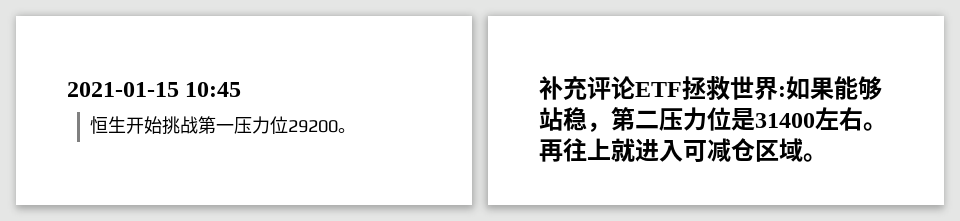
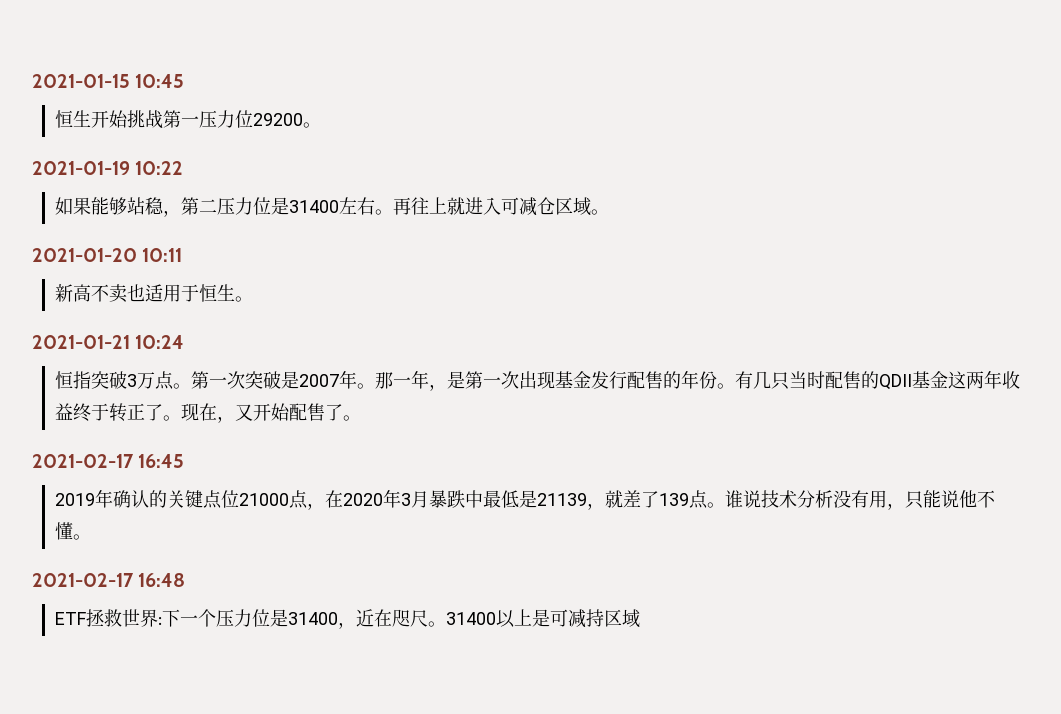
[539,76,786,101] 补充评论ETF拯救世界: -> [32,161,184,175] 2021-01-19 10:22 //
(827, 157) none -> [32,248,183,262] [55,284,254,303] [32,335,185,349] [55,370,1021,391] [55,403,362,423] [32,454,185,468] [55,489,996,510] [55,522,92,540] [32,573,186,587] [55,609,641,629] // 2021-01-20 10:11 // 新高不卖也适用于恒生。 // 2021-01-21 10:24 // 恒指突破3万点。第一次突破是2007年。那一年，是第一次出现基金发行配售的年份。有几只当时配售的QDII基金这两年收益终于转正了。现在，又开始配售了。 // 2021-02-17 16:45 // 2019年确认的关键点位21000点，在2020年3月暴跌中最低是21139，就差了139点。谁说技术分析没有用，只能说他不懂。 // 2021-02-17 16:48 // ETF拯救世界:下一个压力位是31400，近在咫尺。31400以上是可减持区域

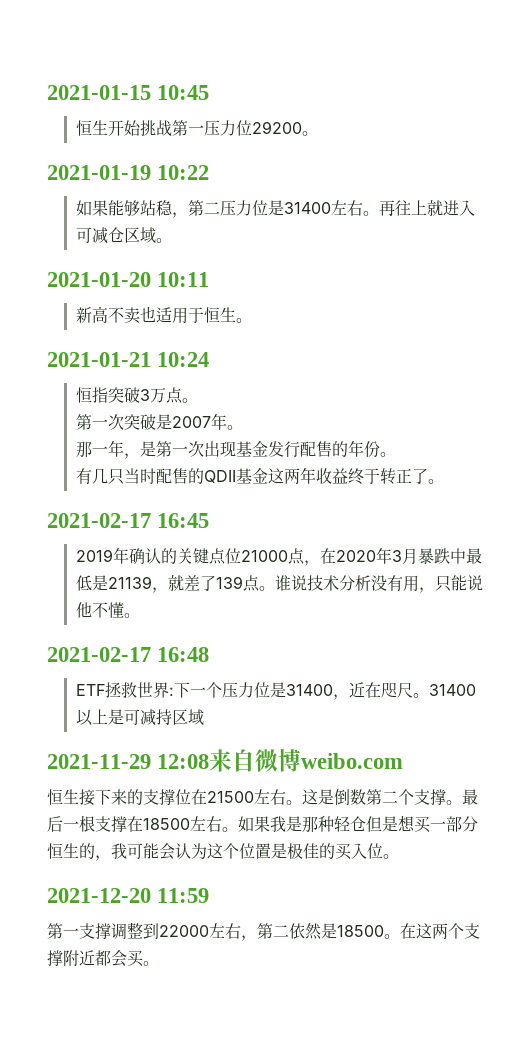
(192, 386) none -> (198, 400) //
(376, 386) none -> (243, 427) //
(736, 386) none -> (396, 454) //
[181,403,362,423] 现在，又开始配售了。 -> (444, 481) none
(641, 618) none -> [47,749,404,772] [47,789,478,806] [47,815,478,833] [47,843,399,861] [47,888,210,903] [47,922,480,941] [47,950,159,967] // 2021-11-29 12:08来自微博weibo.com // 恒生接下来的支撑位在21500左右。这是倒数第二个支撑。最后一根支撑在18500左右。如果我是那种轻仓但是想买一部分恒生的，我可能会认为这个位置是极佳的买入位。 // 2021-12-20 11:59 // 第一支撑调整到22000左右，第二依然是18500。在这两个支撑附近都会买。

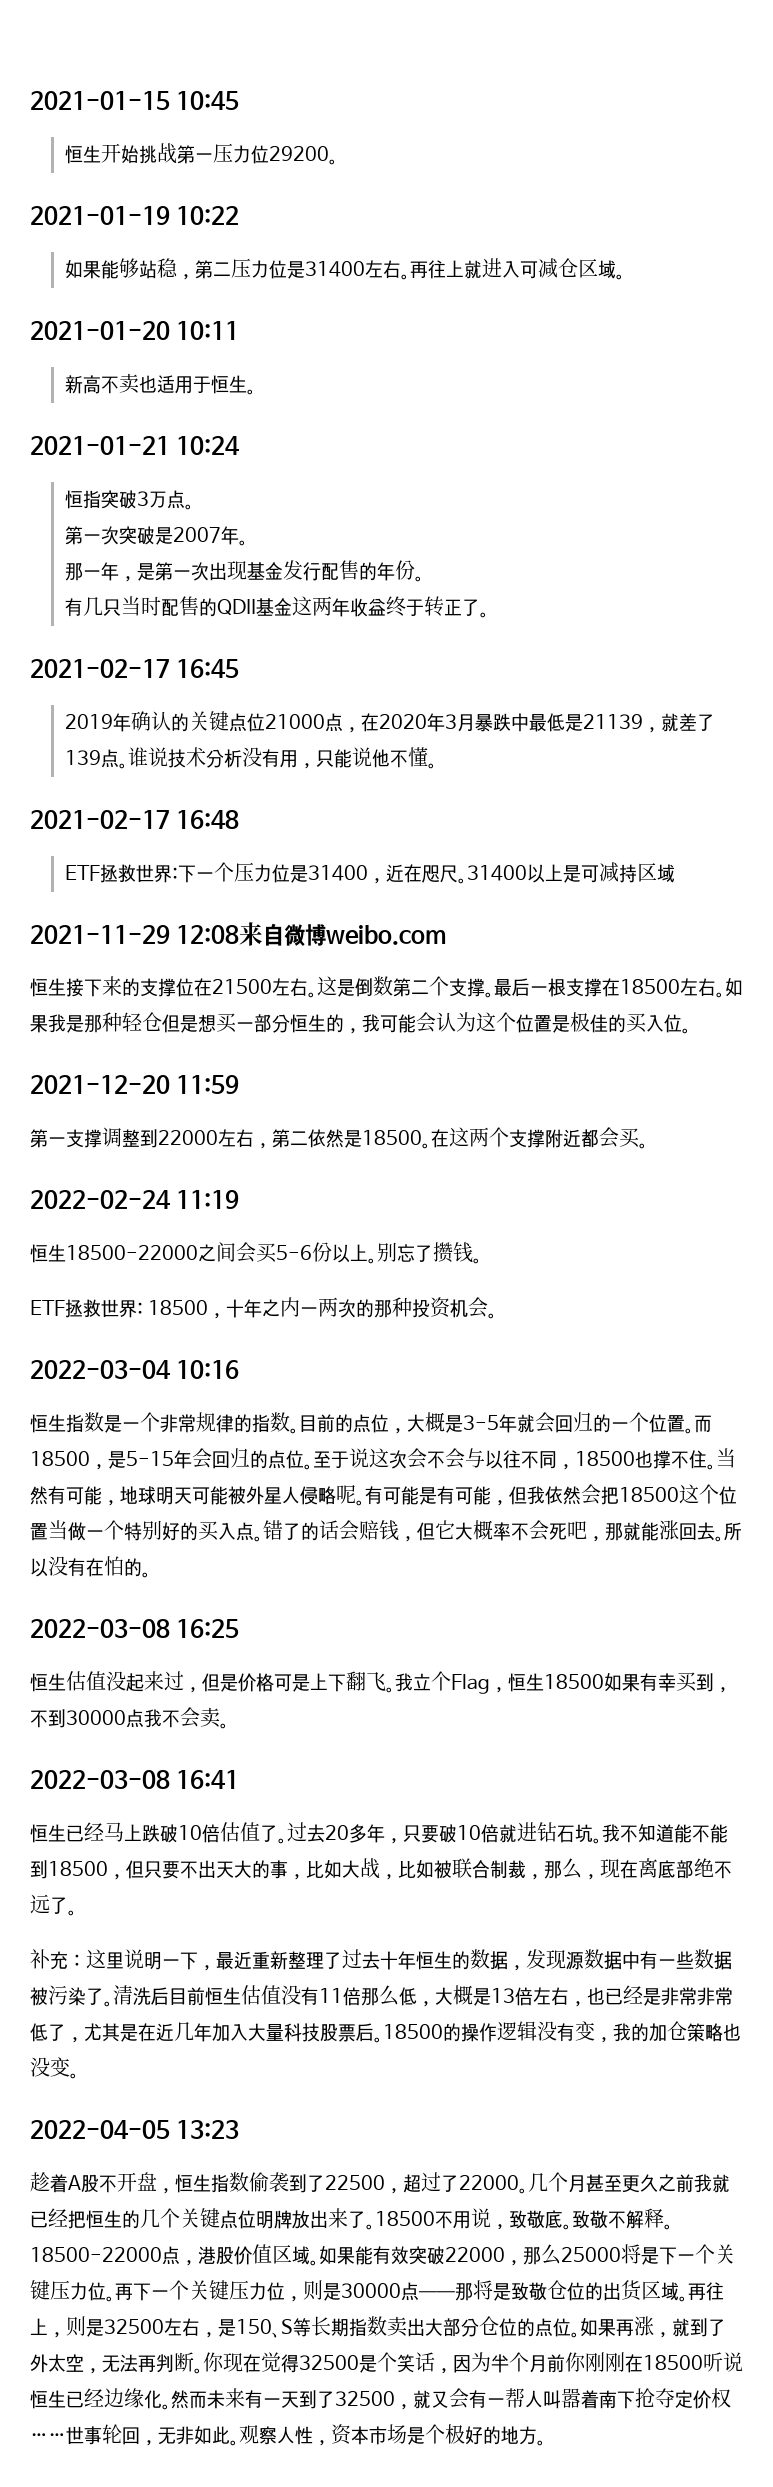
(159, 963) none -> [30,1190,240,1209] [30,1242,482,1264] [30,1297,498,1319] [30,1360,240,1379] [30,1412,712,1434] [30,1448,736,1470] [30,1484,737,1506] [30,1520,742,1542] [30,1556,151,1578] [30,1619,240,1638] [30,1671,732,1694] [30,1707,229,1729] [30,1770,240,1789] [30,1822,728,1844] [30,1858,732,1880] [30,1894,77,1916] [30,1949,732,1971] [30,1985,733,2007] [30,2021,741,2043] [30,2057,79,2079] [30,2120,240,2139] [30,2172,730,2194] [30,2208,673,2230] [30,2244,735,2266] [30,2280,724,2302] [30,2316,726,2338] [30,2352,743,2374] [30,2388,731,2410] [30,2424,546,2446] // 2022-02-24 11:19 // 恒生18500-22000之间会买5-6份以上。别忘了攒钱。 // ETF拯救世界: 18500，十年之内一两次的那种投资机会。 // 2022-03-04 10:16 // 恒生指数是一个非常规律的指数。目前的点位，大概是3-5年就会回归的一个位置。而18500，是5-15年会回归的点位。至于说这次会不会与以往不同，18500也撑不住。当然有可能，地球明天可能被外星人侵略呢。有可能是有可能，但我依然会把18500这个位置当做一个特别好的买入点。错了的话会赔钱，但它大概率不会死吧，那就能涨回去。所以没有在怕的。 // 2022-03-08 16:25 // 恒生估值没起来过，但是价格可是上下翻飞。我立个Flag，恒生18500如果有幸买到，不到30000点我不会卖。 // 2022-03-08 16:41 // 恒生已经马上跌破10倍估值了。过去20多年，只要破10倍就进钻石坑。我不知道能不能到18500，但只要不出天大的事，比如大战，比如被联合制裁，那么，现在离底部绝不远了。 // 补充：这里说明一下，最近重新整理了过去十年恒生的数据，发现源数据中有一些数据被污染了。清洗后目前恒生估值没有11倍那么低，大概是13倍左右，也已经是非常非常低了，尤其是在近几年加入大量科技股票后。18500的操作逻辑没有变，我的加仓策略也没变。 // 2022-04-05 13:23 // 趁着A股不开盘，恒生指数偷袭到了22500，超过了22000。几个月甚至更久之前我就已经把恒生的几个关键点位明牌放出来了。18500不用说，致敬底。致敬不解释。18500-22000点，港股价值区域。如果能有效突破22000，那么25000将是下一个关键压力位。再下一个关键压力位，则是30000点——那将是致敬仓位的出货区域。再往上，则是32500左右，是150、S等长期指数卖出大部分仓位的点位。如果再涨，就到了外太空，无法再判断。你现在觉得32500是个笑话，因为半个月前你刚刚在18500听说恒生已经边缘化。然而未来有一天到了32500，就又会有一帮人叫嚣着南下抢夺定价权……世事轮回，无非如此。观察人性，资本市场是个极好的地方。

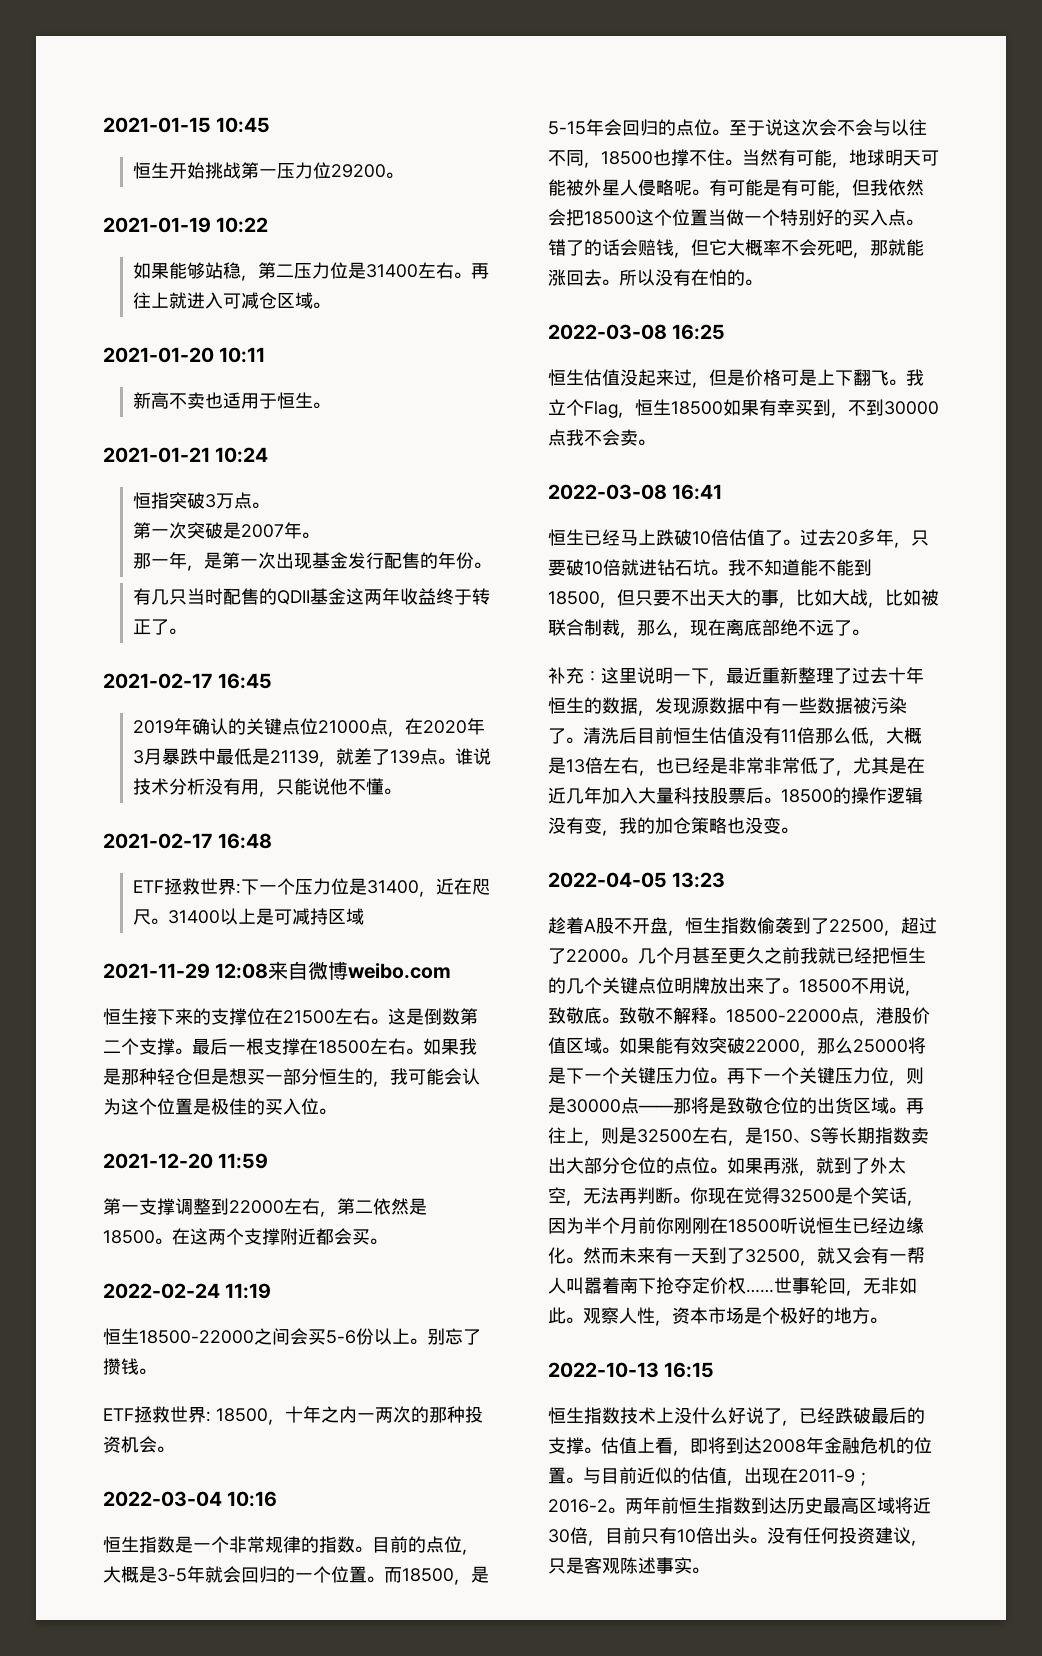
(546, 2443) none -> [548,1362,715,1378] [548,1407,925,1426] [548,1437,932,1456] [548,1467,872,1486] [548,1497,931,1514] [548,1527,928,1546] [548,1557,709,1574] // 2022-10-13 16:15 // 恒生指数技术上没什么好说了，已经跌破最后的支撑。估值上看，即将到达2008年金融危机的位置。与目前近似的估值，出现在2011-9；2016-2。两年前恒生指数到达历史最高区域将近30倍，目前只有10倍出头。没有任何投资建议，只是客观陈述事实。

